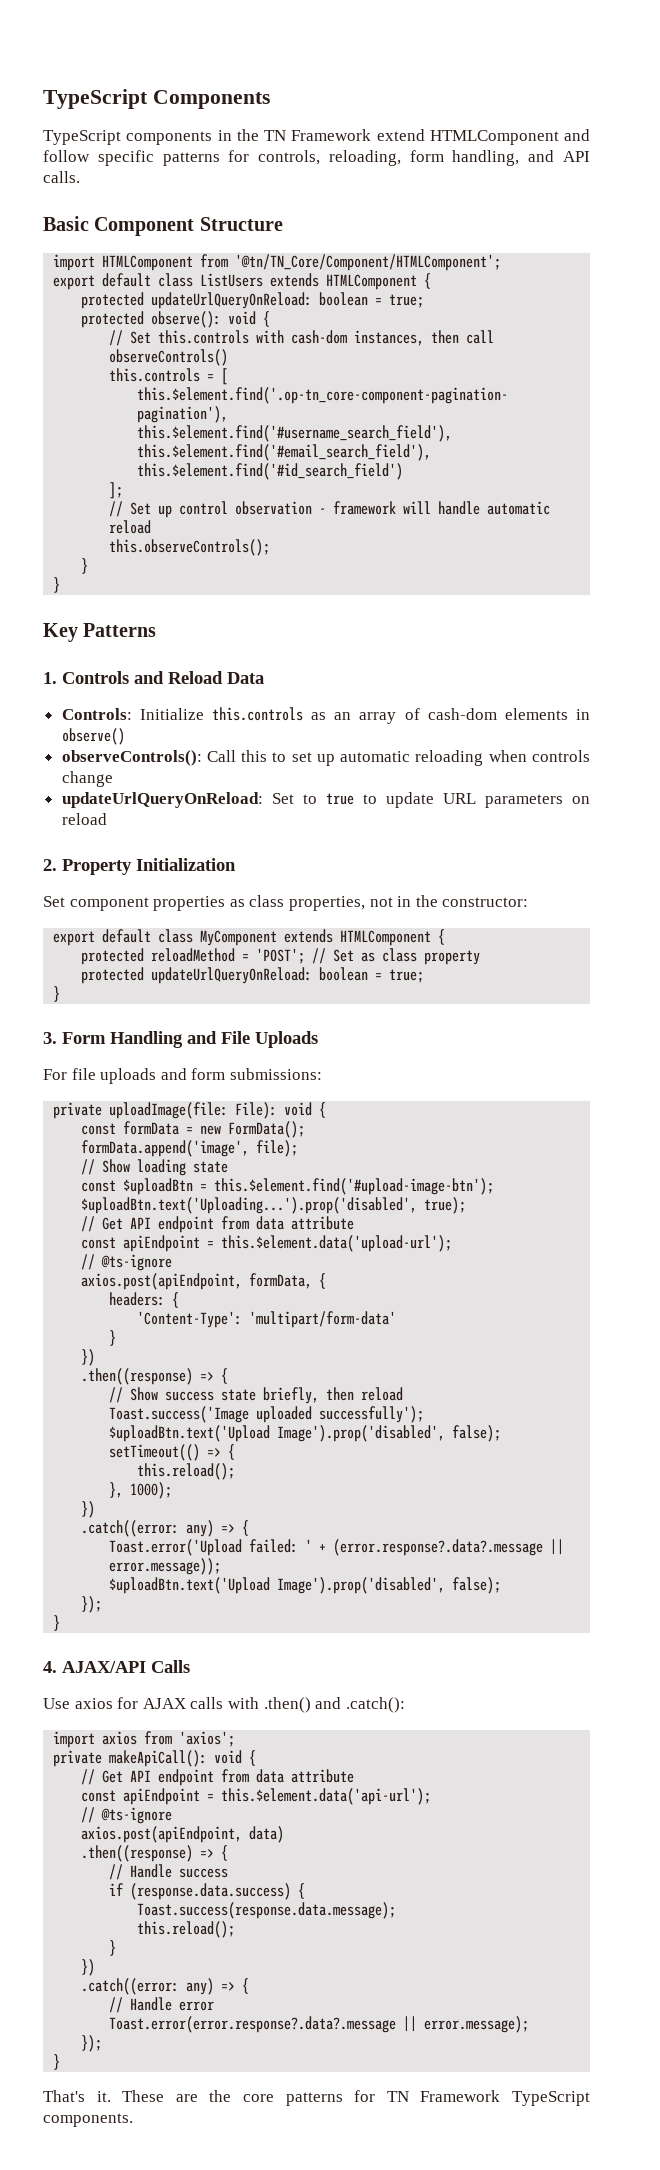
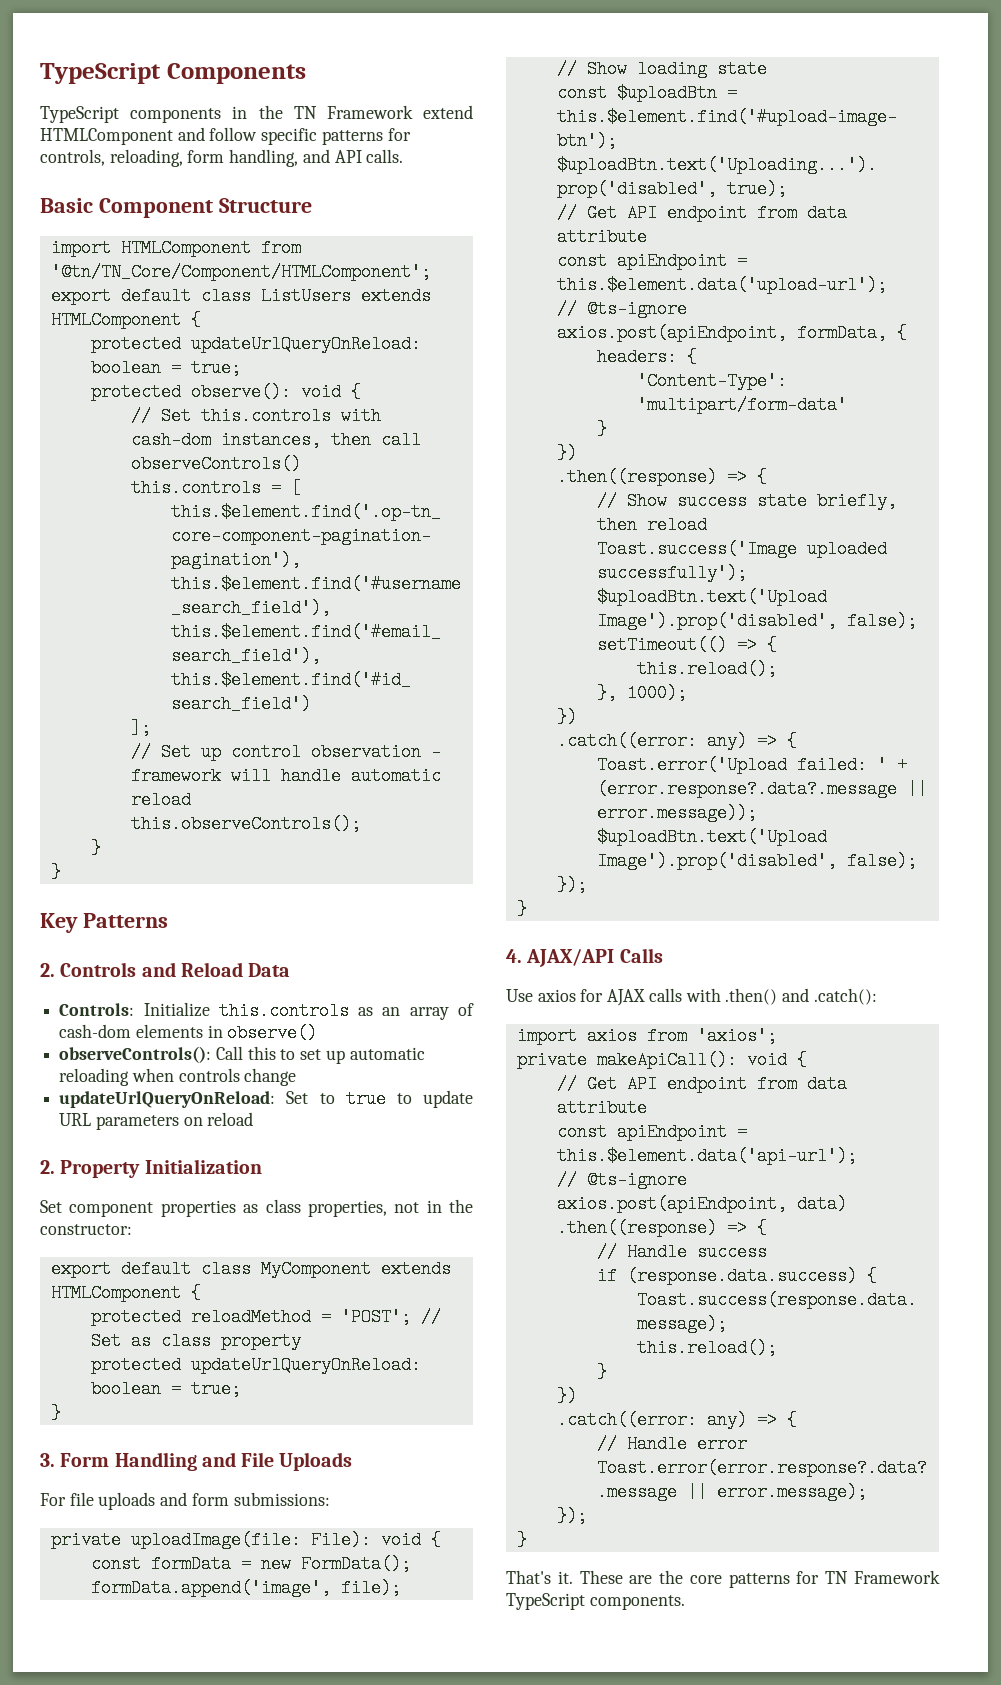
[43,672,57,684] 1. -> [40,963,55,977] 2.

